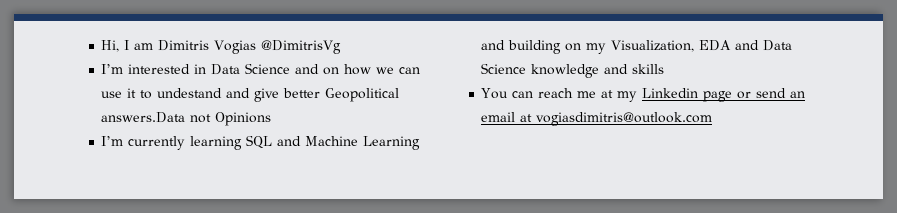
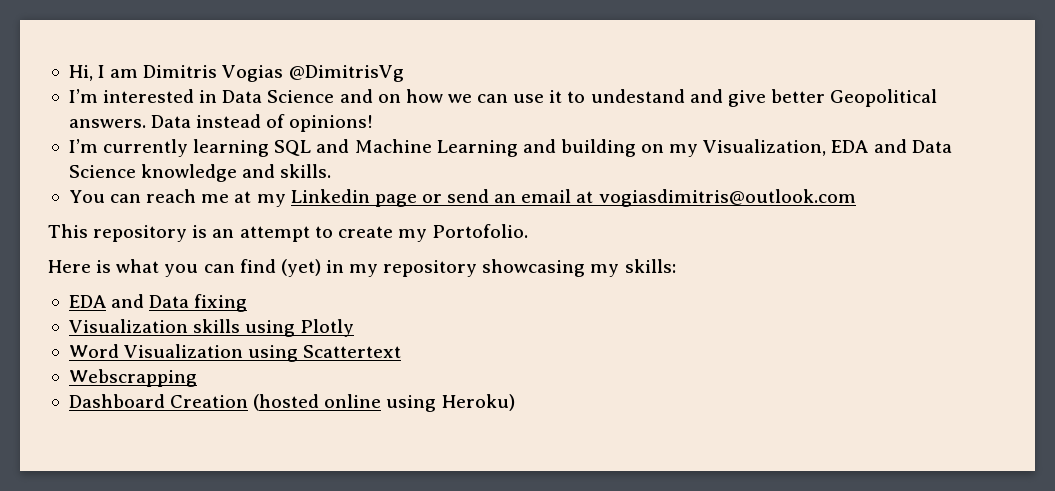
[101,112,272,126] answers.Data not Opinions -> [68,114,374,132] answers. Data instead of opinions!
[632,64,665,74] skills -> [280,164,332,178] skills.
(713, 119) none -> [48,224,529,242] [48,259,676,277] [68,294,248,312] [68,319,355,337] [68,344,402,362] [68,369,197,387] [68,394,515,412] // This repository is an attempt to create my Portofolio. // Here is what you can find (yet) in my repository showcasing my skills: // EDA and Data fixing // Visualization skills using Plotly // Word Visualization using Scattertext // Webscrapping // Dashboard Creation (hosted online using Heroku)

